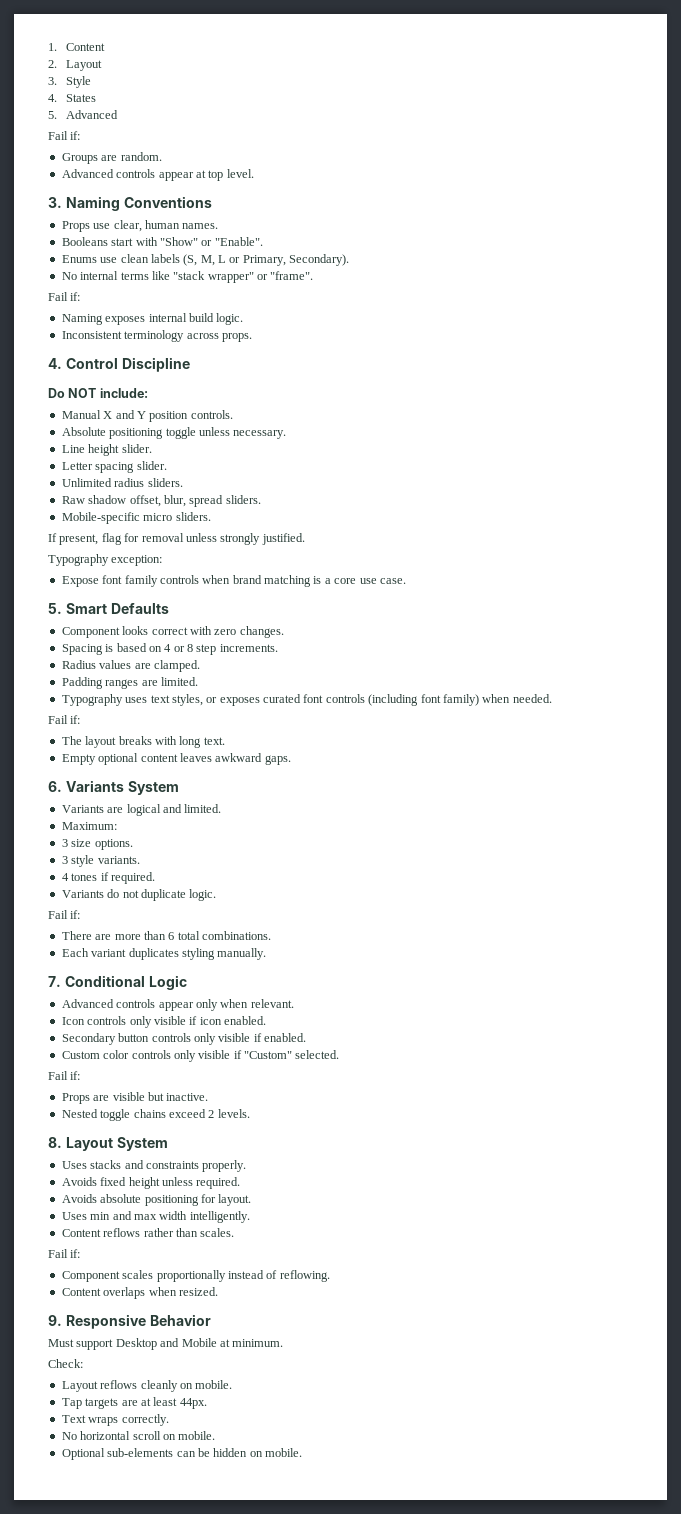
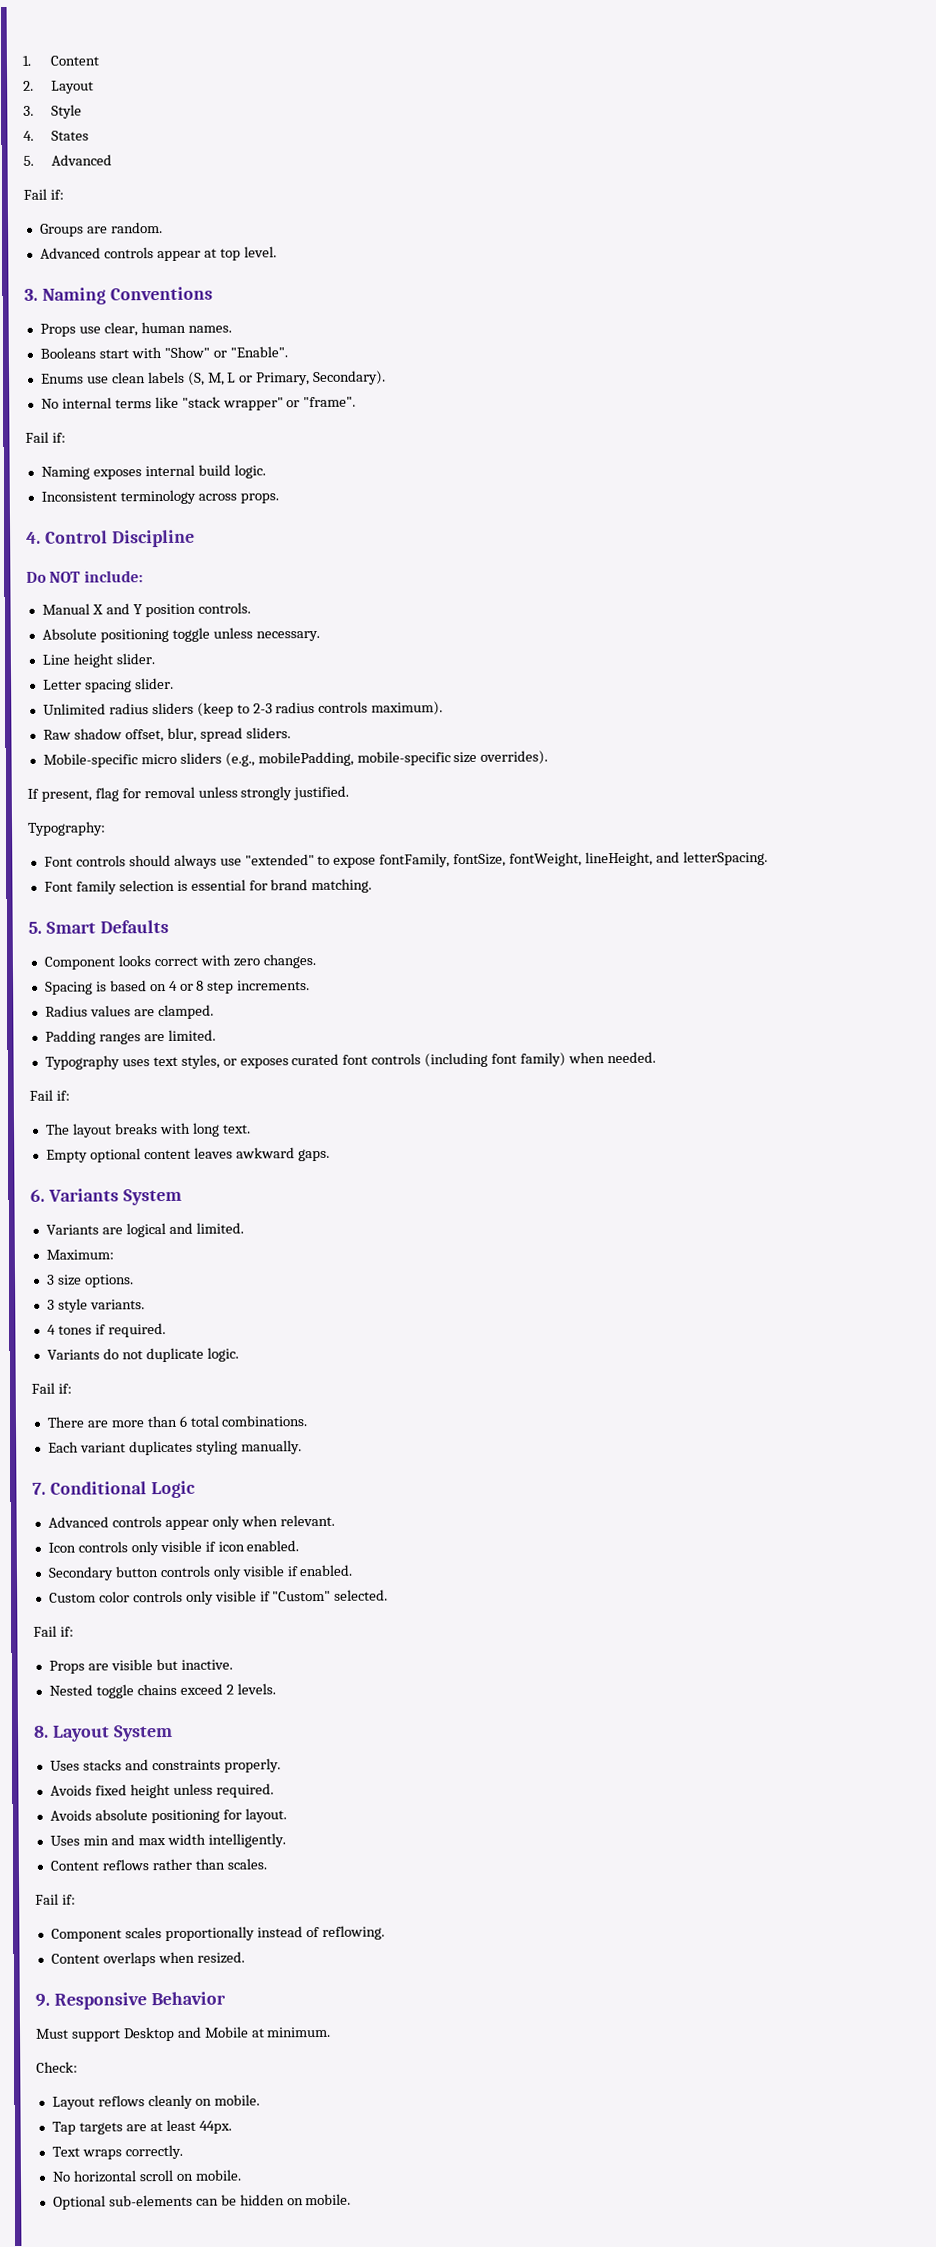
[147,478,183,487] sliders. -> [151,701,444,717] sliders (keep to 2-3 radius controls maximum).
[175,512,211,521] sliders. -> [179,750,549,767] sliders (e.g., mobilePadding, mobile-specific size overrides).
[48,554,163,566] [61,575,406,587] Typography exception: // Expose font family controls when brand matching is a core use case. -> [27,821,106,836] [43,851,768,869] [43,878,373,895] Typography: // Font controls should always use "extended" to expose fontFamily, fontSize, fontWeight, lineHeight, and letterSpacing. // Font family selection is essential for brand matching.

